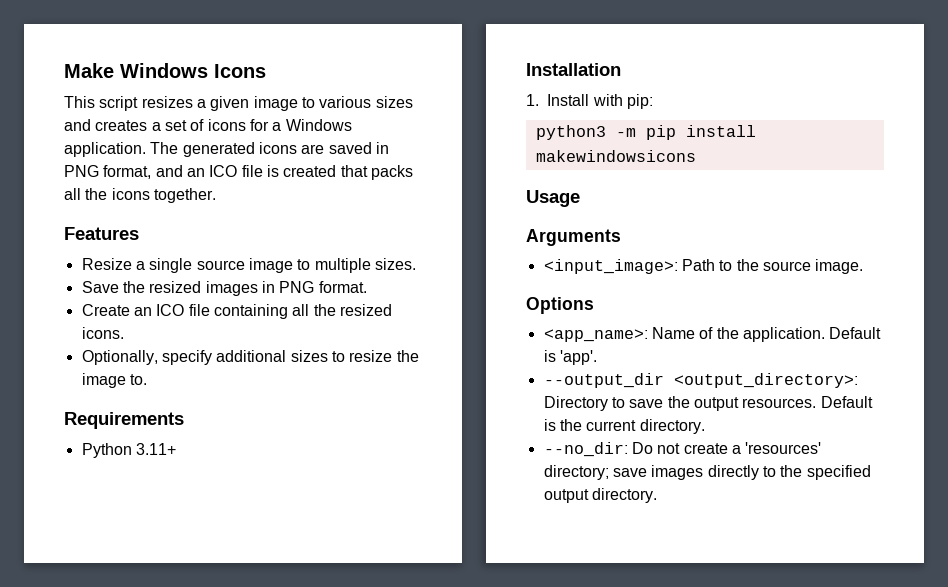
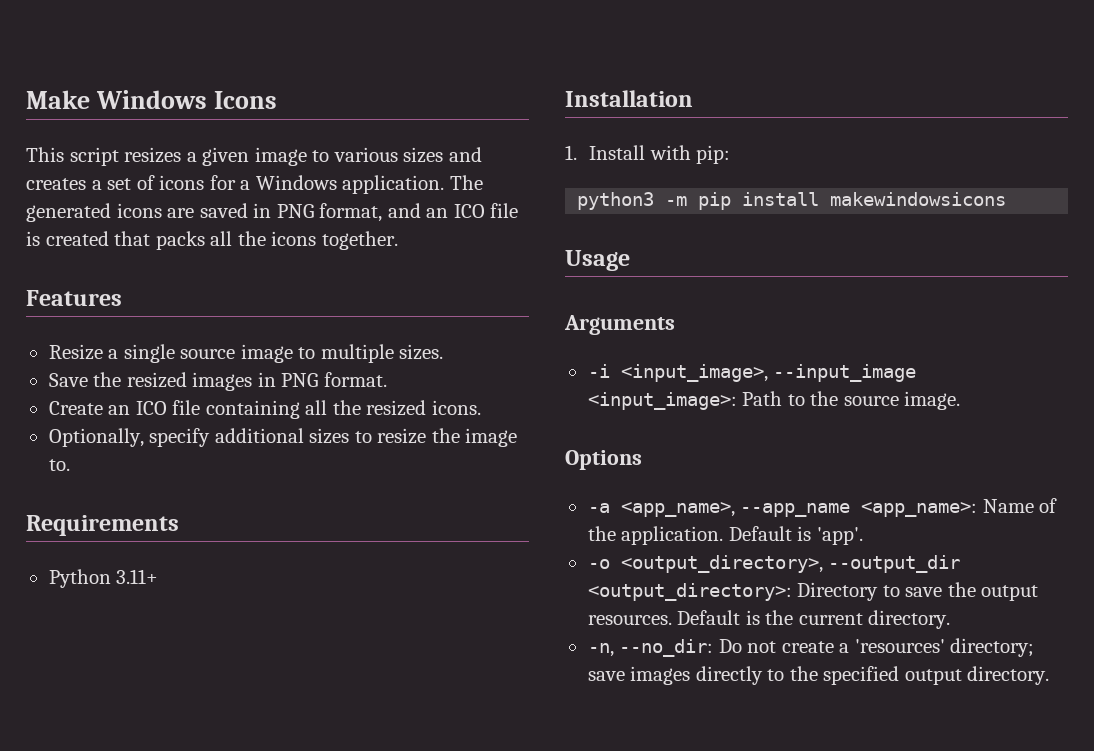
(621, 237) none -> [587,364,917,382] -i <input_image>, --input_image
(594, 305) none -> [587,502,851,517] -a <app_name>, --app_name
(597, 357) none -> [587,555,823,573] -o <output_directory>,
(705, 426) none -> [587,643,614,657] -n,

